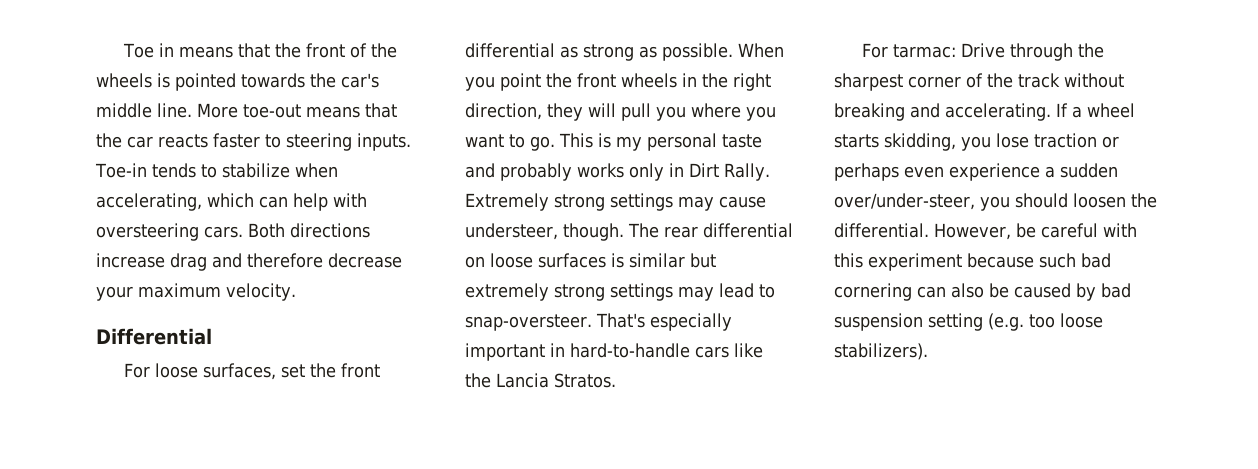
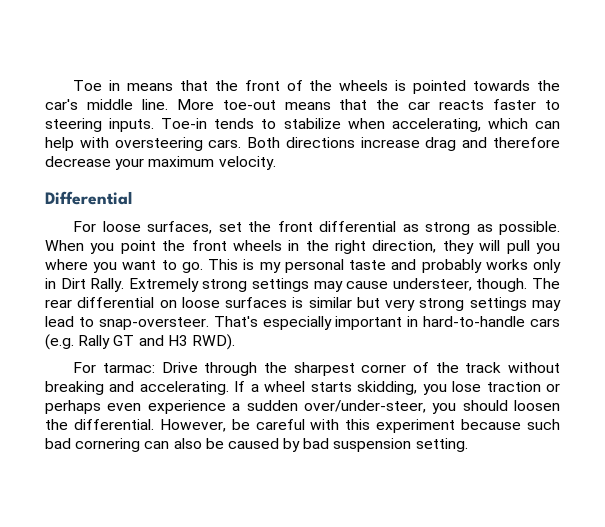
[465,283,549,301] extremely -> [385,299,416,311] very
[734,343,763,358] [465,373,616,388] like the Lancia Stratos. -> [45,334,235,350] (e.g. Rally GT and H3 RWD).
[928,313,1103,331] [834,343,928,360] setting (e.g. too loose stabilizers). -> [415,438,468,452] setting.

